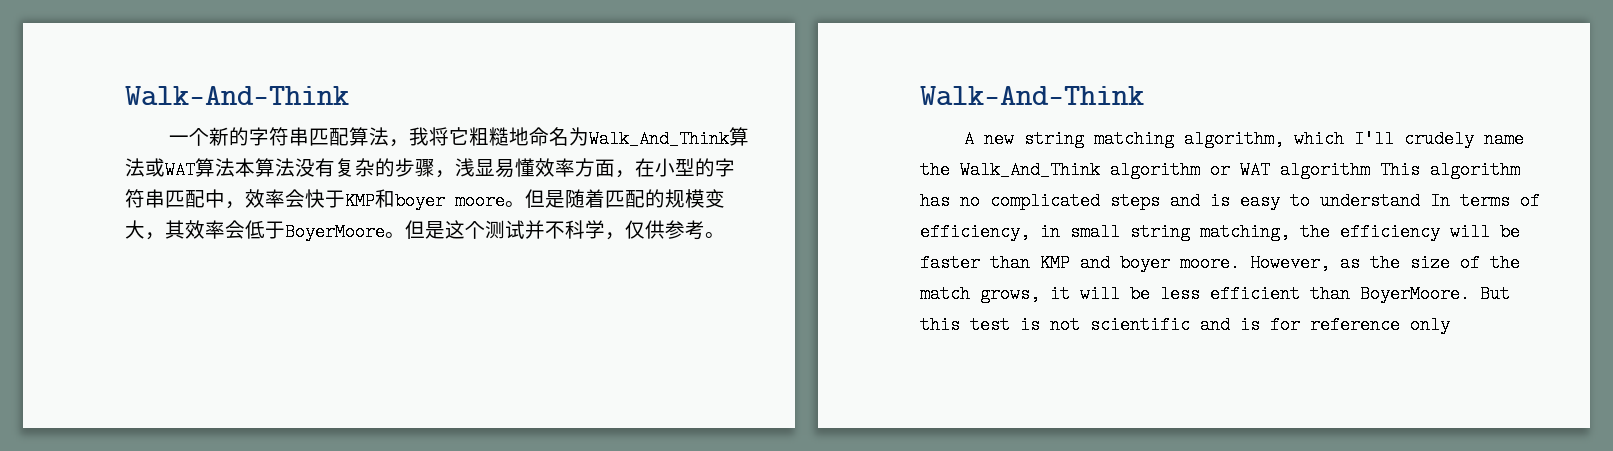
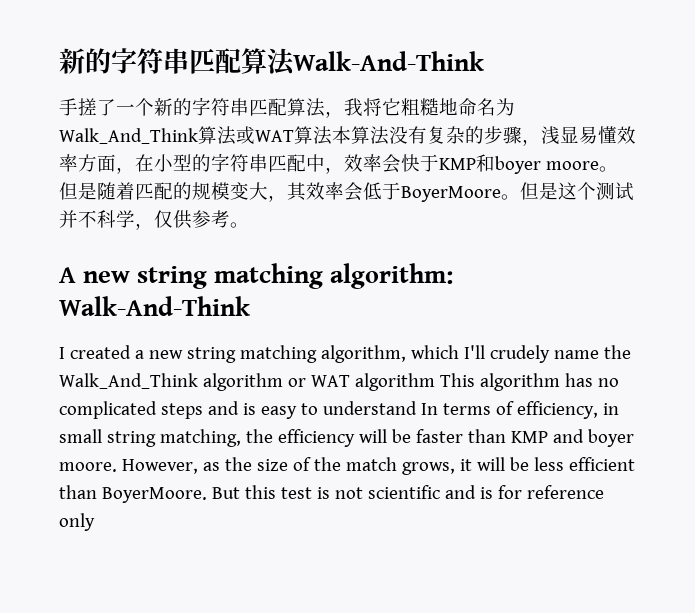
[125,86,349,106] Walk-And-Think // -> [59,48,484,76] [59,98,116,116] 新的字符串匹配算法Walk-And-Think // 手搓了
[920,86,1144,106] [964,130,975,148] Walk-And-Think // A -> [59,263,454,289] [59,296,250,316] [59,345,144,359] A new string matching algorithm: Walk-And-Think // I created a

